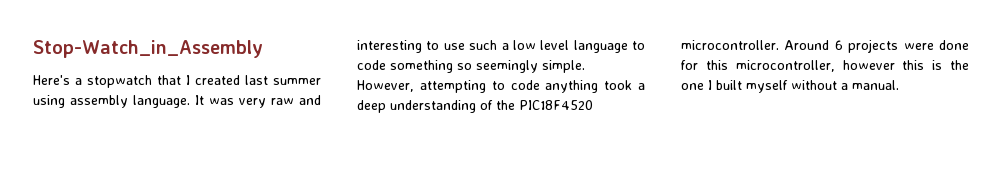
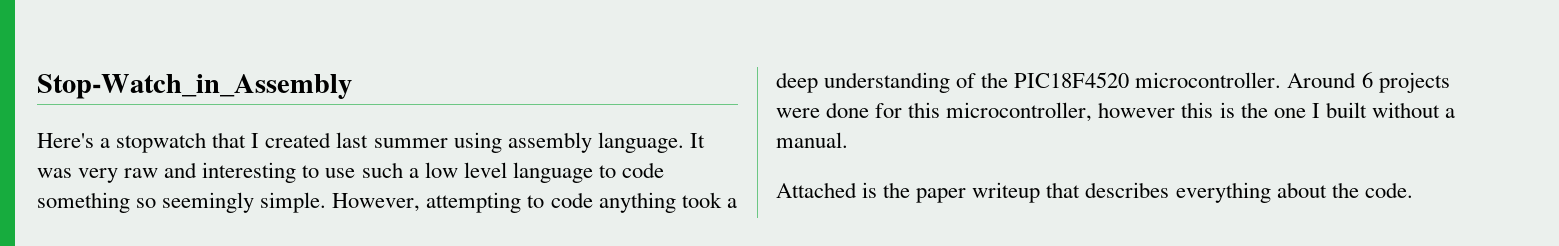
[746,80,788,93] myself -> (1367, 110) none
(899, 85) none -> [776,182,1413,203] // Attached is the paper writeup that describes everything about the code.

